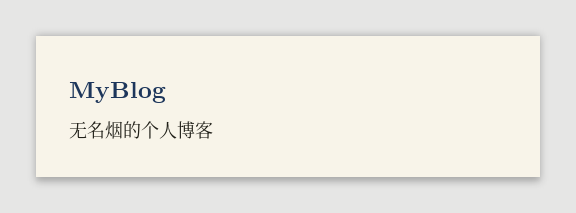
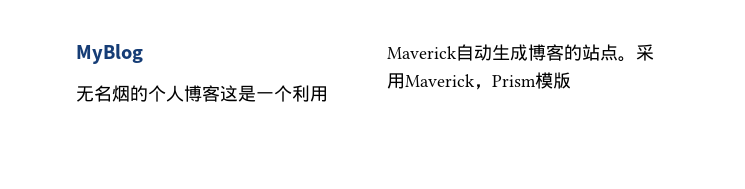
(213, 130) none -> [220,85,328,102] [387,44,654,62] [387,72,571,90] 这是一个利用Maverick自动生成博客的站点。采用Maverick，Prism模版

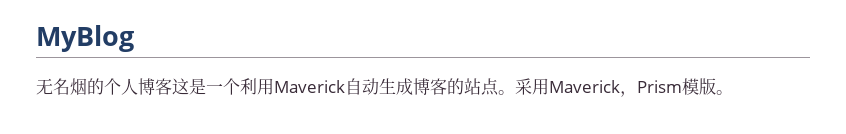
(571, 80) none -> [716,90,733,95] 。

